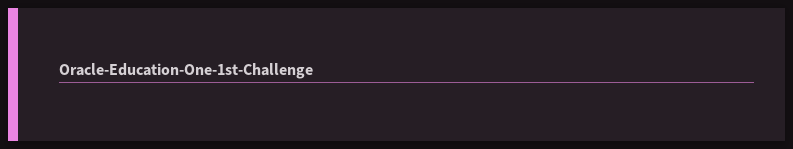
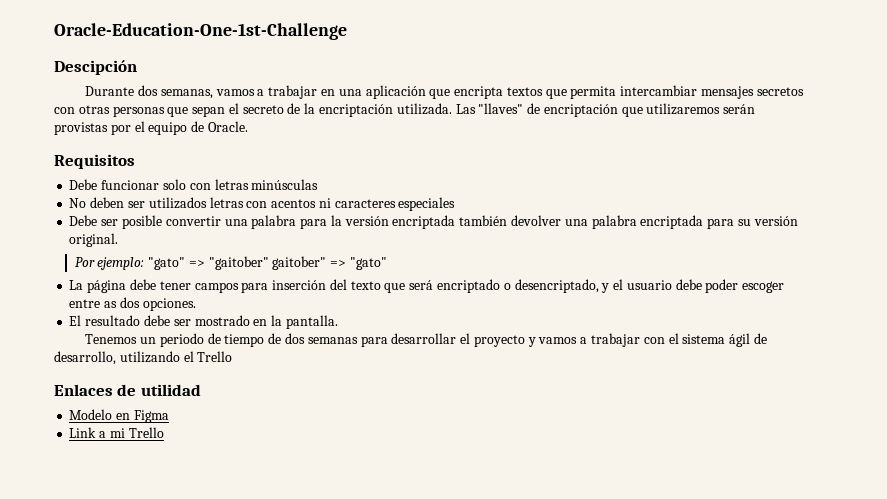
(313, 71) none -> [54,60,137,75] [85,85,804,99] [54,103,756,117] [54,121,248,135] [54,154,135,169] [69,179,319,190] [69,197,456,211] [69,215,798,229] [69,233,119,247] [74,256,388,270] [69,279,785,293] [69,297,196,311] [69,315,338,329] [85,333,767,347] [54,351,233,365] [54,384,201,396] [69,409,169,423] [69,427,164,438] // Descipción // Durante dos semanas, vamos a trabajar en una aplicación que encripta textos que permita intercambiar mensajes secretos con otras personas que sepan el secreto de la encriptación utilizada. Las "llaves" de encriptación que utilizaremos serán provistas por el equipo de Oracle. // Requisitos // Debe funcionar solo con letras minúsculas // No deben ser utilizados letras con acentos ni caracteres especiales // Debe ser posible convertir una palabra para la versión encriptada también devolver una palabra encriptada para su versión original. // Por ejemplo: "gato" => "gaitober" gaitober" => "gato" // La página debe tener campos para inserción del texto que será encriptado o desencriptado, y el usuario debe poder escoger entre as dos opciones. // El resultado debe ser mostrado en la pantalla. // Tenemos un periodo de tiempo de dos semanas para desarrollar el proyecto y vamos a trabajar con el sistema ágil de desarrollo, utilizando el Trello // Enlaces de utilidad // Modelo en Figma // Link a mi Trello

